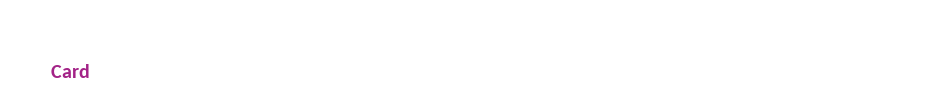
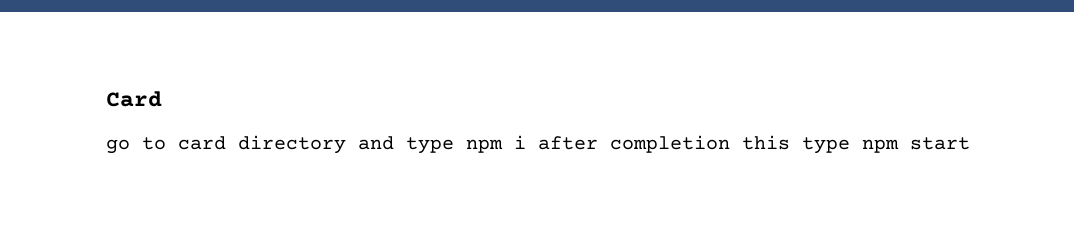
(90, 71) none -> [106,135,970,154] // go to card directory and type npm i after completion this type npm start

